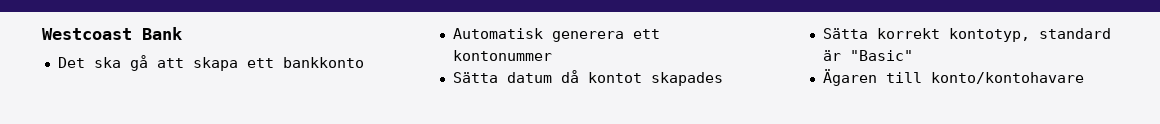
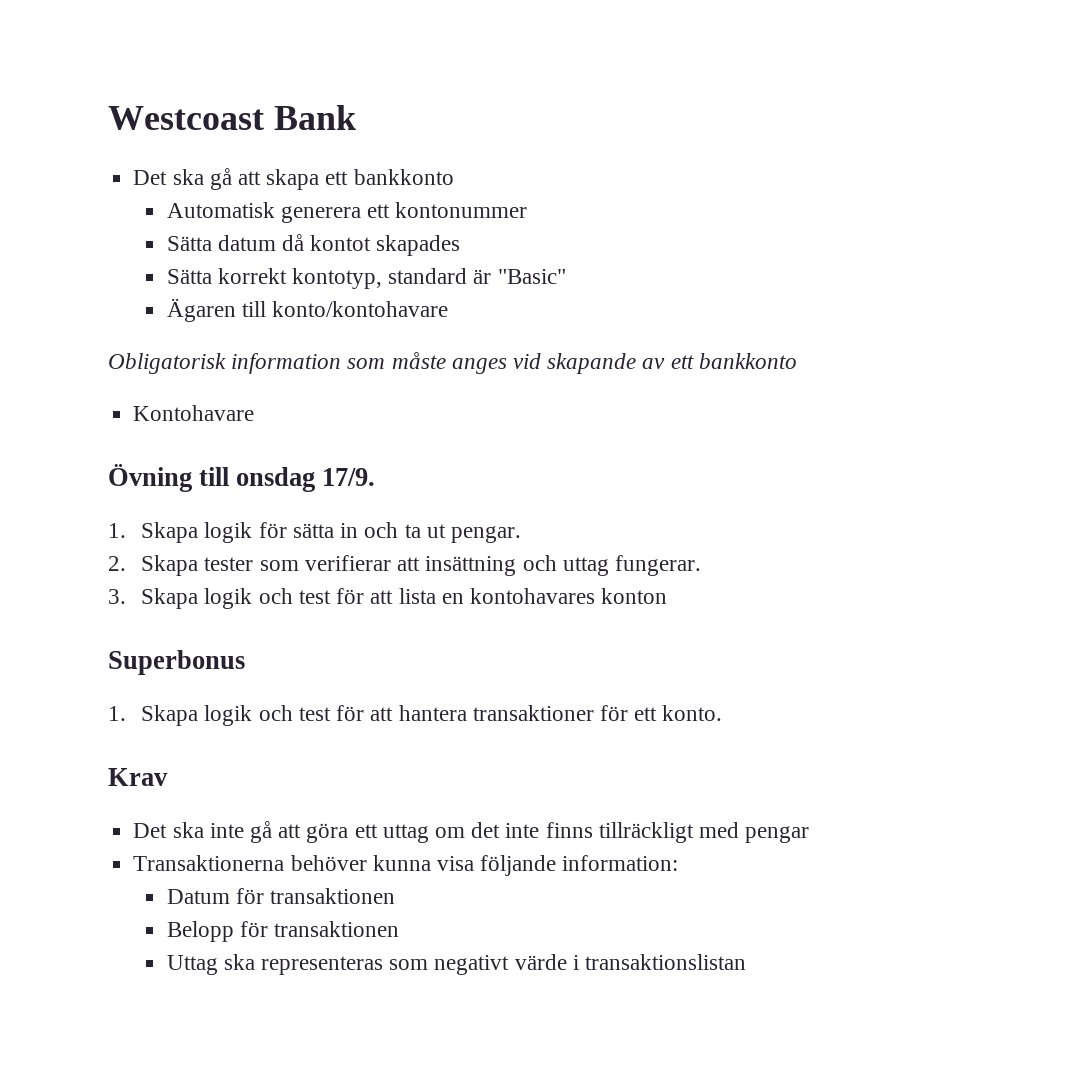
(1084, 78) none -> [108,352,797,374] [133,405,255,421] [108,464,376,492] [108,522,521,543] [108,555,701,576] [108,588,668,609] [108,650,245,675] [108,705,723,726] [108,768,168,786] [133,821,810,843] [133,855,679,876] [166,888,395,904] [166,921,399,942] [166,954,747,975] // Obligatorisk information som måste anges vid skapande av ett bankkonto // Kontohavare // Övning till onsdag 17/9. // 1. Skapa logik för sätta in och ta ut pengar. // 2. Skapa tester som verifierar att insättning och uttag fungerar. // 3. Skapa logik och test för att lista en kontohavares konton // Superbonus // 1. Skapa logik och test för att hantera transaktioner för ett konto. // Krav // Det ska inte gå att göra ett uttag om det inte finns tillräckligt med pengar // Transaktionerna behöver kunna visa följande information: // Datum för transaktionen // Belopp för transaktionen // Uttag ska representeras som negativt värde i transaktionslistan

